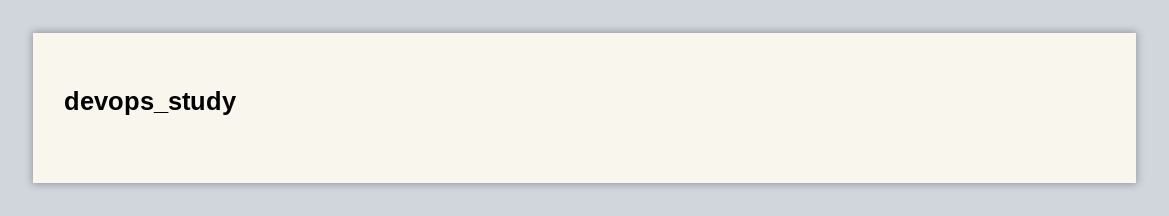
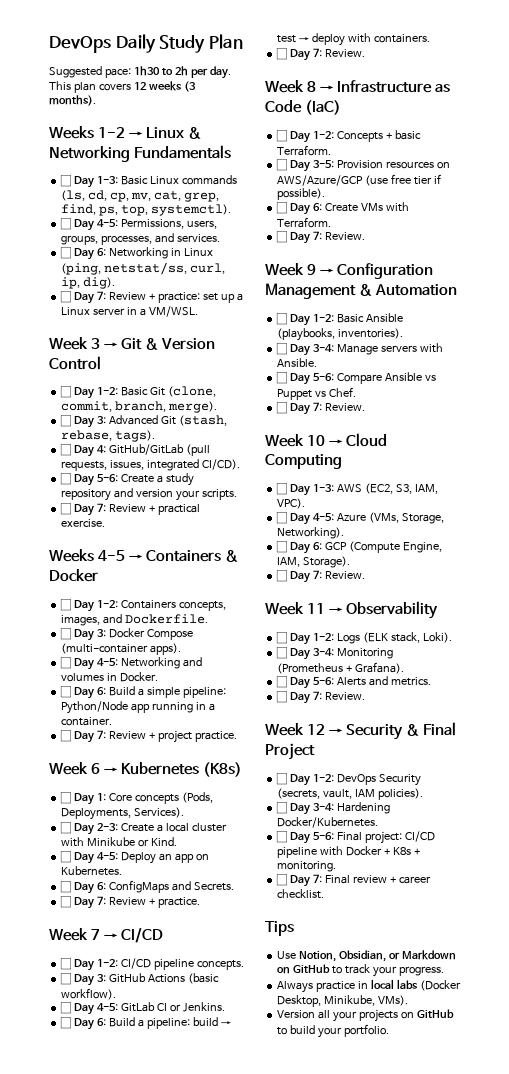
[64,91,237,115] devops_study -> [49,34,243,53] [49,66,231,79] [49,81,196,93] [49,95,96,106] [49,126,202,139] [49,145,232,162] [60,175,237,188] [61,190,219,202] [61,204,232,216] [60,218,217,231] [61,233,221,245] [60,247,213,260] [61,262,226,275] [61,277,116,289] [60,291,243,304] [61,306,198,317] [49,337,216,350] [49,356,101,370] [60,386,216,399] [61,401,218,413] [60,415,227,428] [61,430,156,442] [60,444,210,457] [61,459,241,471] [60,473,194,486] [61,488,237,501] [60,503,200,516] [61,519,106,527] [49,549,239,562] [49,569,98,582] [60,599,226,612] [61,614,209,626] [60,628,193,641] [61,643,182,655] [60,657,202,670] [61,672,159,682] [60,686,226,699] [61,701,215,714] [61,717,113,726] [60,730,237,743] [49,762,243,777] [60,792,213,805] [61,807,185,820] [60,822,227,835] [61,837,178,847] [60,851,209,864] [61,866,123,876] [60,880,234,894] [60,896,200,909] [49,928,164,943] [60,958,244,971] [60,973,219,986] [61,988,117,1000] [60,1002,225,1015] [60,1017,231,1030] [277,33,430,46] [276,48,366,61] [265,80,451,93] [265,100,342,115] [276,130,421,143] [277,145,332,156] [276,159,450,172] [277,174,441,186] [277,188,326,200] [276,202,409,215] [277,217,332,228] [276,231,366,244] [265,263,434,279] [265,283,458,299] [276,313,403,326] [277,328,404,341] [276,343,443,356] [277,358,318,367] [276,372,436,385] [277,387,357,400] [276,402,366,415] [265,433,388,447] [265,454,342,469] [276,483,438,496] [277,498,306,509] [276,512,444,525] [277,527,345,539] [276,541,442,554] [277,556,351,568] [276,570,366,583] [265,601,439,619] [276,632,452,645] [276,647,394,660] [277,662,405,674] [276,676,431,689] [276,691,366,704] [265,722,457,740] [265,743,315,760] [276,773,421,786] [277,788,424,800] [276,802,391,815] [277,817,379,828] [276,831,435,844] [277,846,420,858] [277,861,337,872] [276,874,431,887] [277,889,325,899] [265,921,294,936] [277,950,456,962] [277,964,444,977] [277,979,461,993] [277,995,409,1007] [277,1009,454,1022] [277,1024,390,1038] DevOps Daily Study Plan // Suggested pace: 1h30 to 2h per day. This plan covers 12 weeks (3 months). // Weeks 1-2 → Linux & Networking Fundamentals // ☐ Day 1-3: Basic Linux commands (ls, cd, cp, mv, cat, grep, find, ps, top, systemctl). // ☐ Day 4-5: Permissions, users, groups, processes, and services. // ☐ Day 6: Networking in Linux (ping, netstat/ss, curl, ip, dig). // ☐ Day 7: Review + practice: set up a Linux server in a VM/WSL. // Week 3 → Git & Version Control // ☐ Day 1-2: Basic Git (clone, commit, branch, merge). // ☐ Day 3: Advanced Git (stash, rebase, tags). // ☐ Day 4: GitHub/GitLab (pull requests, issues, integrated CI/CD). // ☐ Day 5-6: Create a study repository and version your scripts. // ☐ Day 7: Review + practical exercise. // Weeks 4-5 → Containers & Docker // ☐ Day 1-2: Containers concepts, images, and Dockerfile. // ☐ Day 3: Docker Compose (multi-container apps). // ☐ Day 4-5: Networking and volumes in Docker. // ☐ Day 6: Build a simple pipeline: Python/Node app running in a container. // ☐ Day 7: Review + project practice. // Week 6 → Kubernetes (K8s) // ☐ Day 1: Core concepts (Pods, Deployments, Services). // ☐ Day 2-3: Create a local cluster with Minikube or Kind. // ☐ Day 4-5: Deploy an app on Kubernetes. // ☐ Day 6: ConfigMaps and Secrets. // ☐ Day 7: Review + practice. // Week 7 → CI/CD // ☐ Day 1-2: CI/CD pipeline concepts. // ☐ Day 3: GitHub Actions (basic workflow). // ☐ Day 4-5: GitLab CI or Jenkins. // ☐ Day 6: Build a pipeline: build → test → deploy with containers. // ☐ Day 7: Review. // Week 8 → Infrastructure as Code (IaC) // ☐ Day 1-2: Concepts + basic Terraform. // ☐ Day 3-5: Provision resources on AWS/Azure/GCP (use free tier if possible). // ☐ Day 6: Create VMs with Terraform. // ☐ Day 7: Review. // Week 9 → Configuration Management & Automation // ☐ Day 1-2: Basic Ansible (playbooks, inventories). // ☐ Day 3-4: Manage servers with Ansible. // ☐ Day 5-6: Compare Ansible vs Puppet vs Chef. // ☐ Day 7: Review. // Week 10 → Cloud Computing // ☐ Day 1-3: AWS (EC2, S3, IAM, VPC). // ☐ Day 4-5: Azure (VMs, Storage, Networking). // ☐ Day 6: GCP (Compute Engine, IAM, Storage). // ☐ Day 7: Review. // Week 11 → Observability // ☐ Day 1-2: Logs (ELK stack, Loki). // ☐ Day 3-4: Monitoring (Prometheus + Grafana). // ☐ Day 5-6: Alerts and metrics. // ☐ Day 7: Review. // Week 12 → Security & Final Project // ☐ Day 1-2: DevOps Security (secrets, vault, IAM policies). // ☐ Day 3-4: Hardening Docker/Kubernetes. // ☐ Day 5-6: Final project: CI/CD pipeline with Docker + K8s + monitoring. // ☐ Day 7: Final review + career checklist. // Tips // Use Notion, Obsidian, or Markdown on GitHub to track your progress. // Always practice in local labs (Docker Desktop, Minikube, VMs). // Version all your projects on GitHub to build your portfolio.

